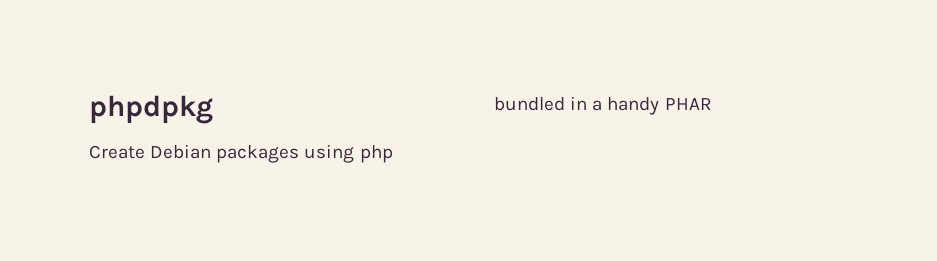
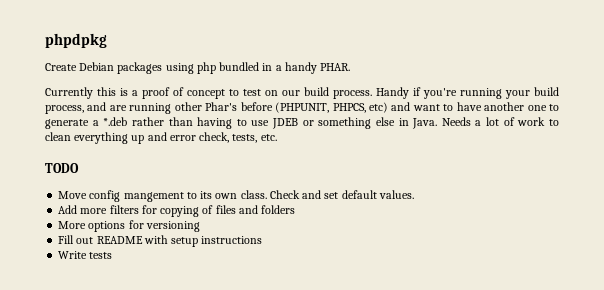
[664,98,712,110] PHAR -> [320,63,351,71] [45,87,559,99] [45,102,559,114] [45,117,560,129] [45,132,277,144] [45,163,79,173] [58,190,414,202] [58,205,296,217] [58,220,200,232] [58,235,263,247] [58,251,113,259] PHAR. // Currently this is a proof of concept to test on our build process. Handy if you're running your build process, and are running other Phar's before (PHPUNIT, PHPCS, etc) and want to have another one to generate a *.deb rather than having to use JDEB or something else in Java. Needs a lot of work to clean everything up and error check, tests, etc. // TODO // Move config mangement to its own class. Check and set default values. // Add more filters for copying of files and folders // More options for versioning // Fill out README with setup instructions // Write tests

